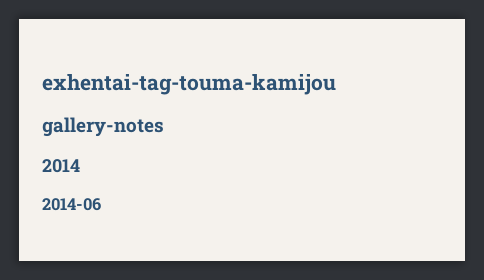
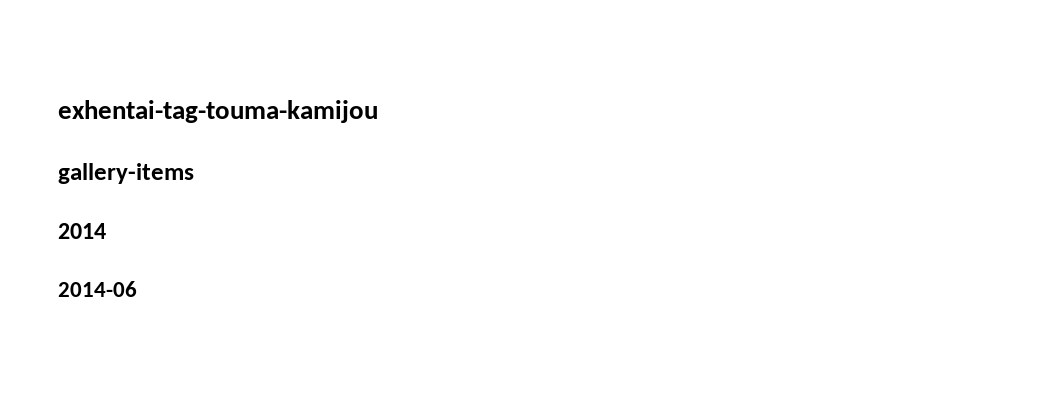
[42,117,164,137] gallery-notes -> [58,163,194,184] gallery-items

